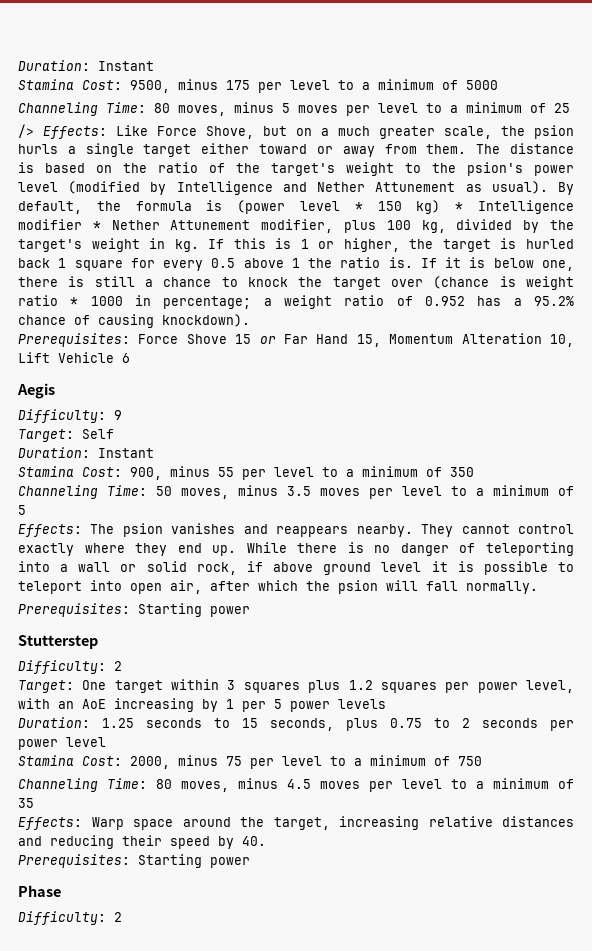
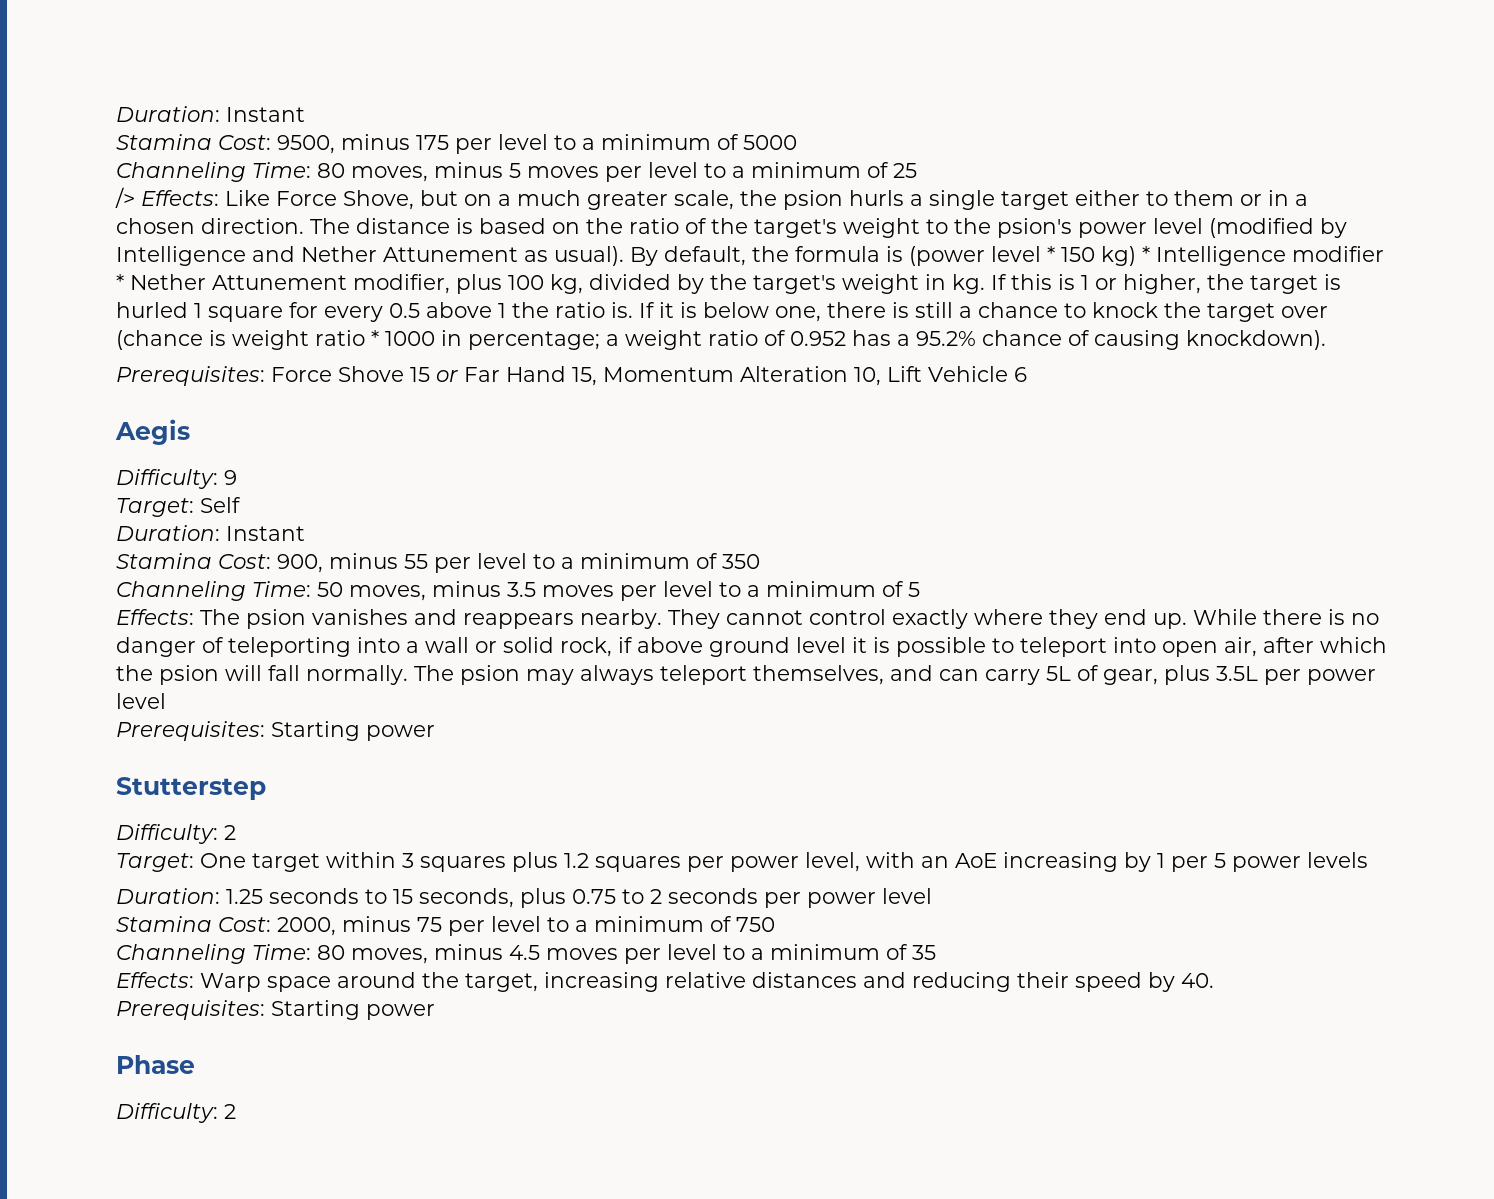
[259,144,467,157] toward or away from them. -> [1146,190,1308,206] [116,218,304,234] to them or in a chosen direction.
[18,258,50,268] back -> (188, 310) none
(538, 587) none -> [414,665,1376,685] [116,693,166,709] The psion may always teleport themselves, and can carry 5L of gear, plus 3.5L per power level

